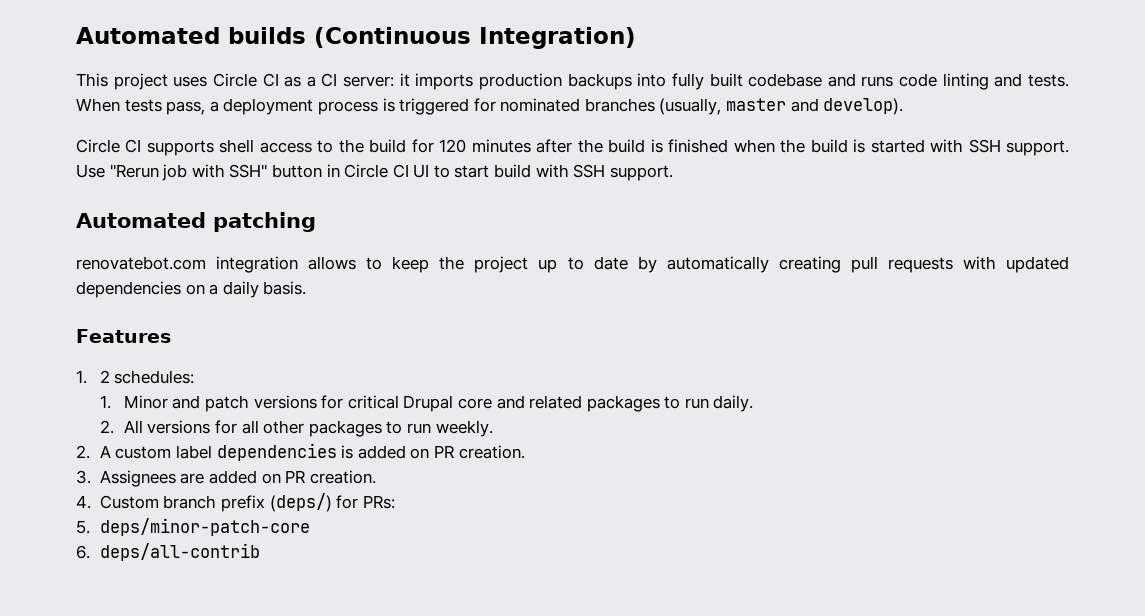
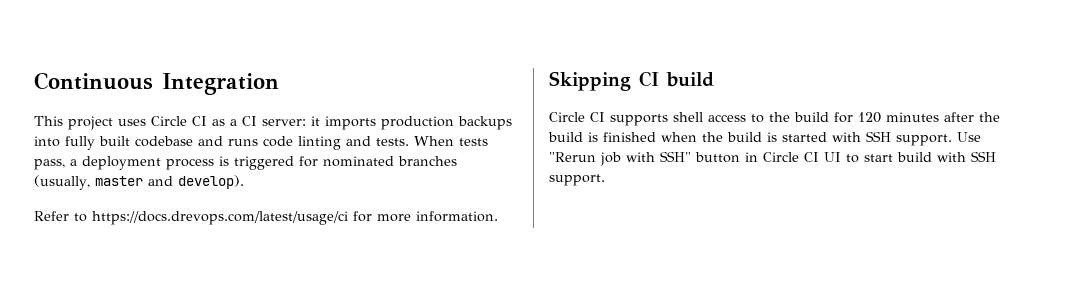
[76,27,636,49] Automated builds (Continuous Integration) -> [34,72,279,95] Continuous Integration
(904, 106) none -> [34,211,498,225] [549,71,714,91] // Refer to https://docs.drevops.com/latest/usage/ci for more information. // Skipping CI build
[76,212,316,232] [76,256,1069,273] [76,281,307,298] [76,329,171,343] [76,370,195,384] [99,395,754,412] [99,420,493,437] [76,443,525,461] [76,470,376,487] [76,493,395,512] [76,518,310,536] [76,543,260,561] // Automated patching // renovatebot.com integration allows to keep the project up to date by automatically creating pull requests with updated dependencies on a daily basis. // Features // 1. 2 schedules: // 1. Minor and patch versions for critical Drupal core and related packages to run daily. // 2. All versions for all other packages to run weekly. // 2. A custom label dependencies is added on PR creation. // 3. Assignees are added on PR creation. // 4. Custom branch prefix (deps/) for PRs: // 5. deps/minor-patch-core // 6. deps/all-contrib -> (605, 180) none

